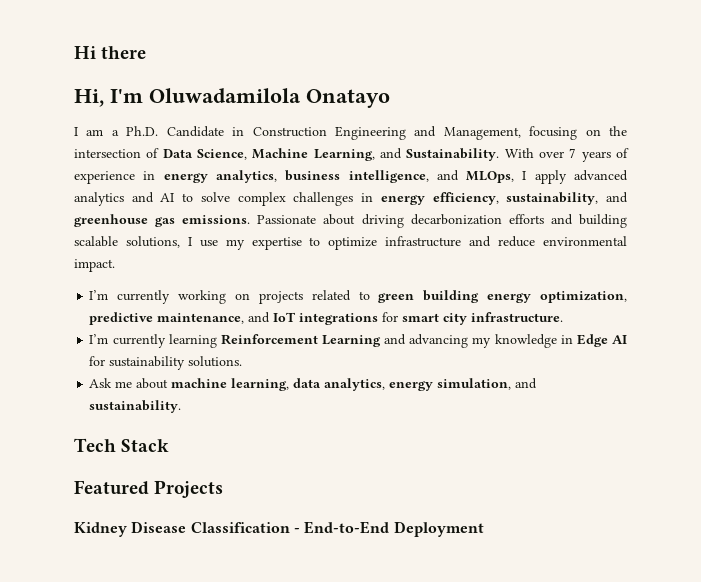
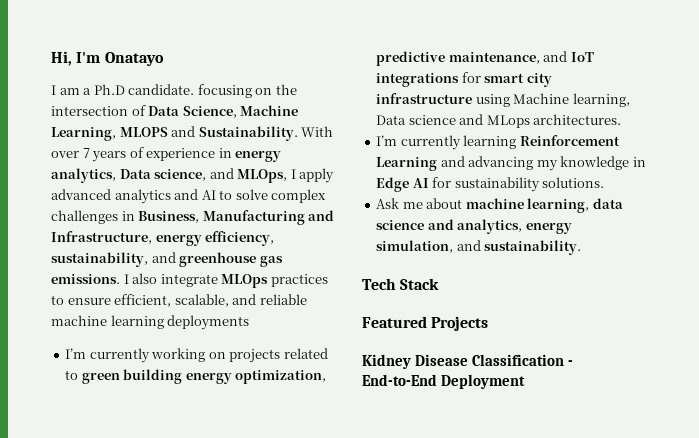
[74,46,147,59] Hi there // -> (51, 58) none
[149,88,301,103] Oluwadamilola -> (101, 57) none
[126,126,521,140] Ph.D. Candidate in Construction Engineering and Management, -> [93,84,195,95] Ph.D candidate.
(375, 155) none -> [119,127,168,137] MLOPS
[285,170,429,183] business intelligence, -> [119,169,207,181] Data science,
(374, 197) none -> [138,210,335,225] [51,231,152,244] Business, Manufacturing and Infrastructure,
[257,214,627,228] [74,236,628,250] [74,259,115,272] Passionate about driving decarbonization efforts and building scalable solutions, I use my expertise to optimize infrastructure and reduce environmental impact. -> [123,273,328,288] [51,294,307,307] [51,315,250,330] I also integrate MLOps practices to ensure efficient, scalable, and reliable machine learning deployments
[471,312,564,322] infrastructure. -> [376,93,630,107] [376,114,622,128] infrastructure using Machine learning, Data science and MLops architectures.
(322, 383) none -> [376,219,454,230] science and

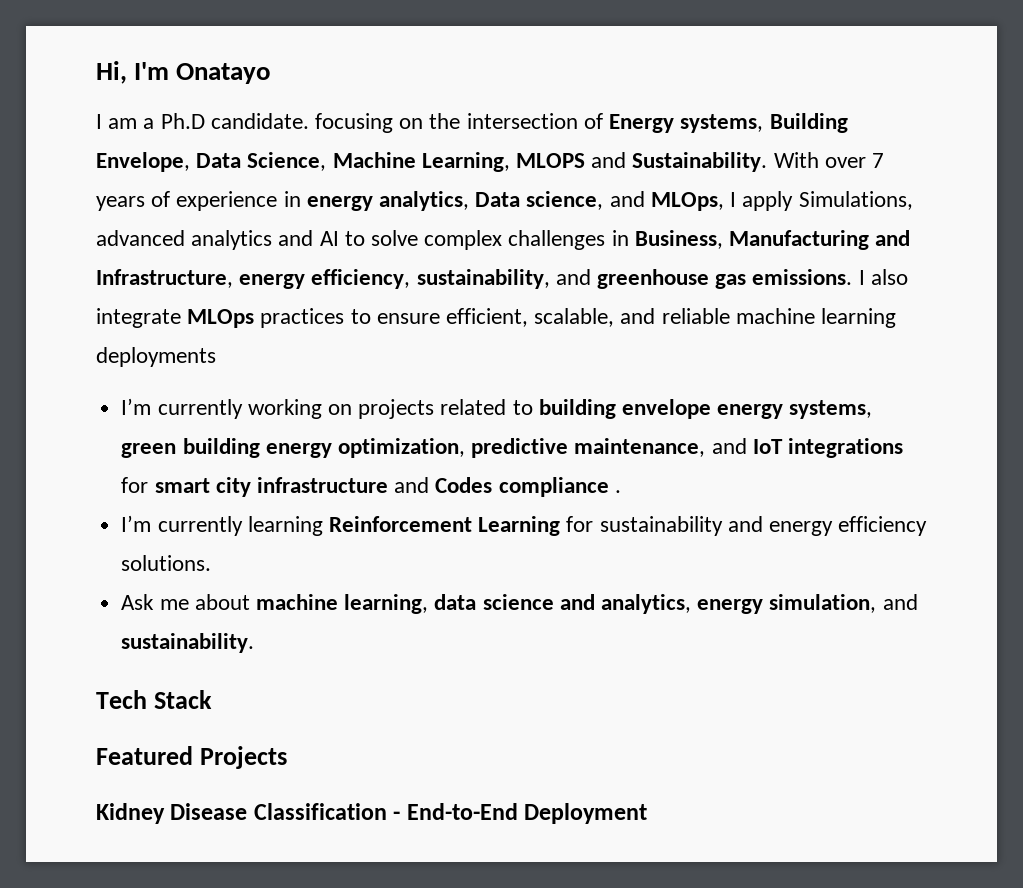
(146, 110) none -> [609,113,848,133] [96,152,190,172] Energy systems, Building Envelope,
(335, 175) none -> [798,191,913,210] Simulations,
(79, 375) none -> [538,399,873,419] building envelope energy systems,
[475,93,630,107] [376,114,622,128] using Machine learning, Data science and MLops architectures. -> [394,477,621,497] and Codes compliance .
[440,156,646,171] [376,177,540,192] and advancing my knowledge in Edge AI for sustainability -> [566,516,928,536] for sustainability and energy efficiency

